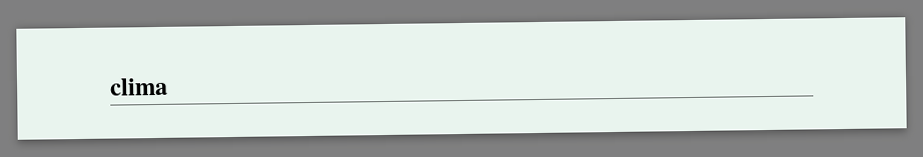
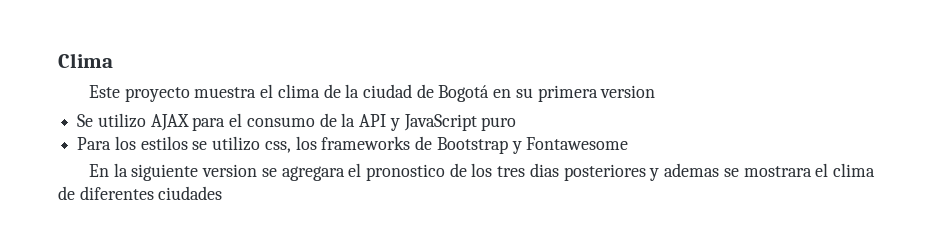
[109,77,168,96] clima -> [58,53,113,68] [88,84,656,102] [77,113,517,131] [77,136,629,154] [88,163,875,181] [58,186,223,200] Clima // Este proyecto muestra el clima de la ciudad de Bogotá en su primera version // Se utilizo AJAX para el consumo de la API y JavaScript puro // Para los estilos se utilizo css, los frameworks de Bootstrap y Fontawesome // En la siguiente version se agregara el pronostico de los tres dias posteriores y ademas se mostrara el clima de diferentes ciudades

